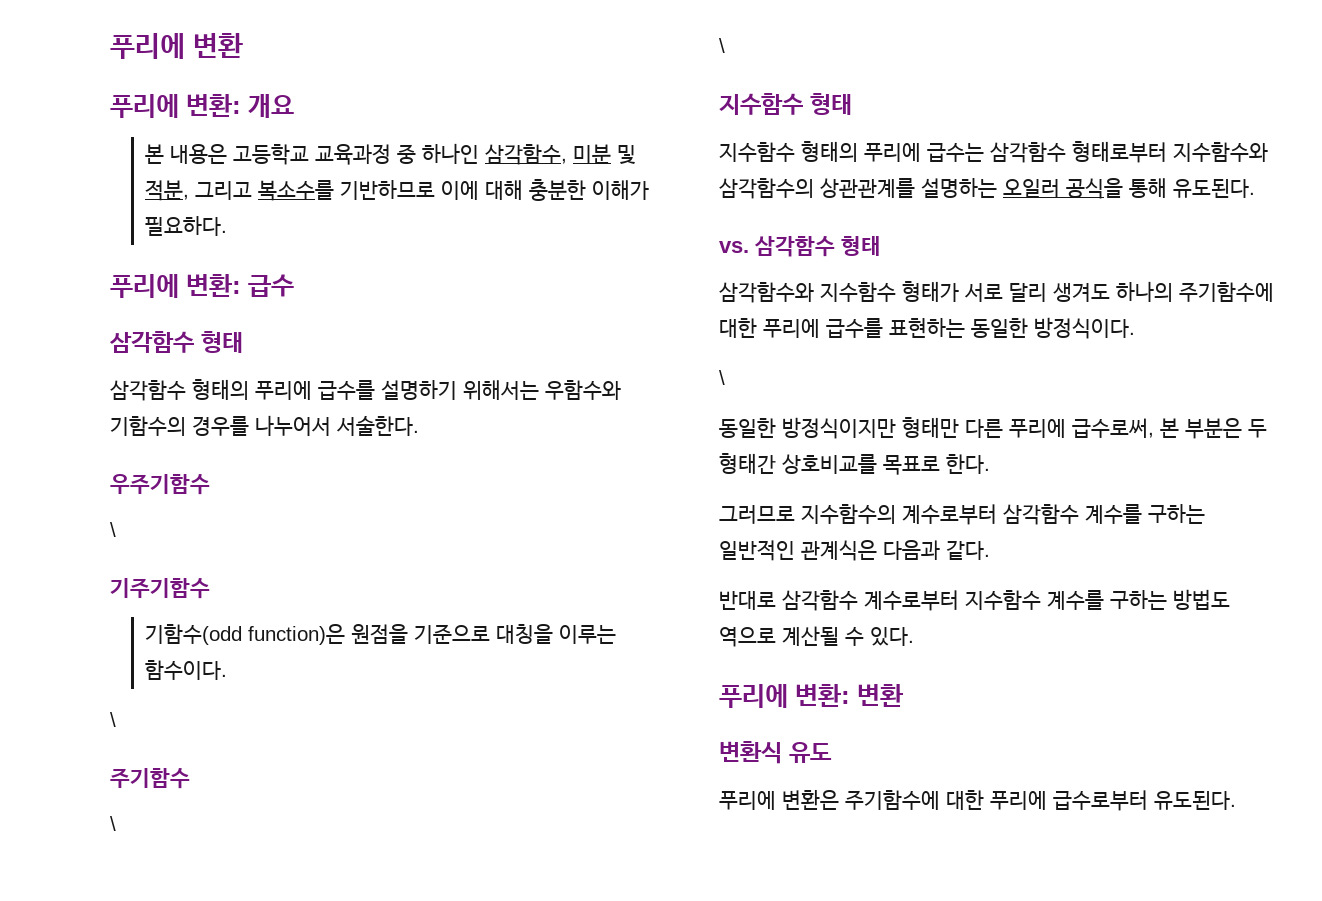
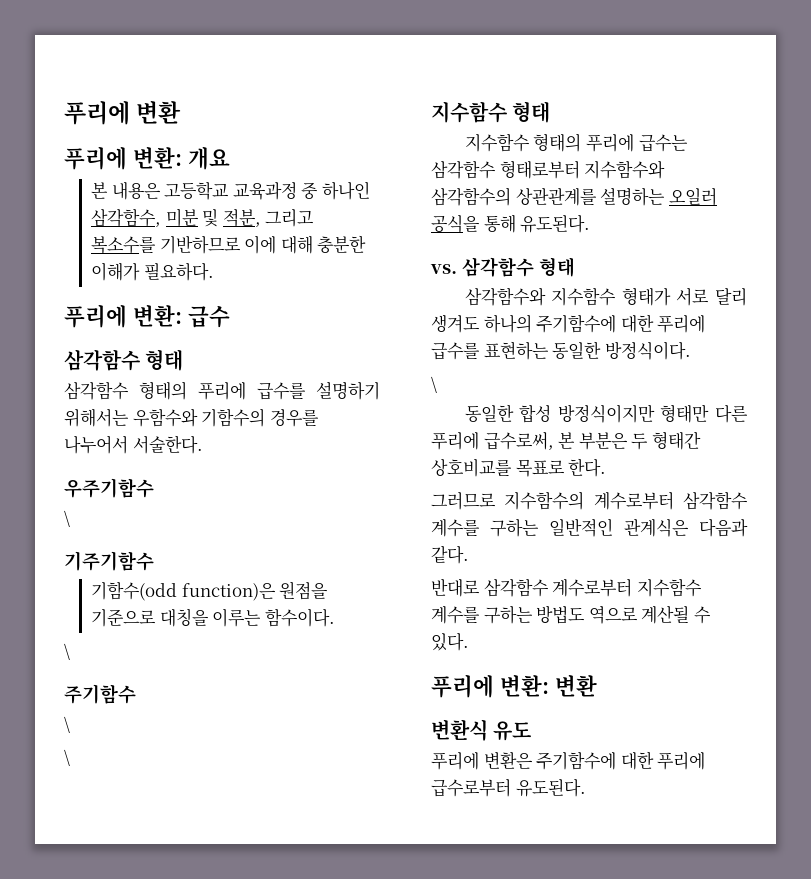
(776, 428) none -> [519,405,552,423] 합성

